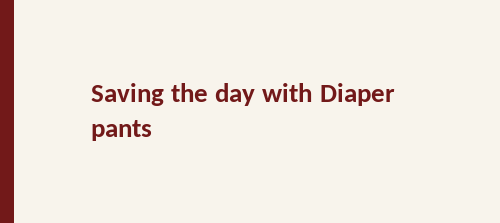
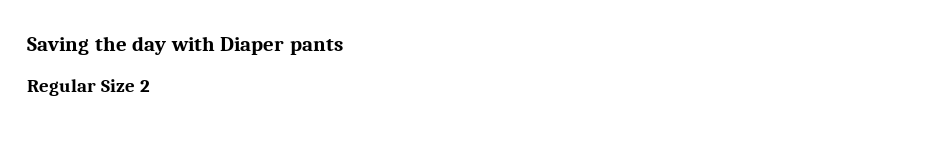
(152, 130) none -> [27,79,151,96] // Regular Size 2

